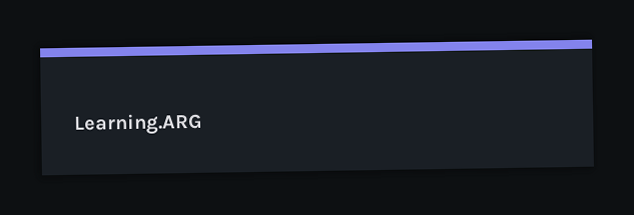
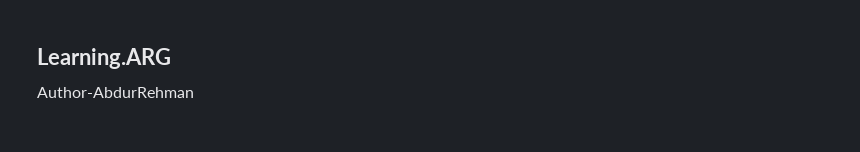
(203, 124) none -> [37,87,194,98] // Author-AbdurRehman

